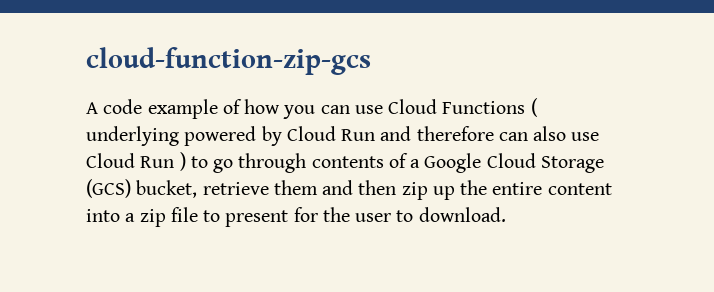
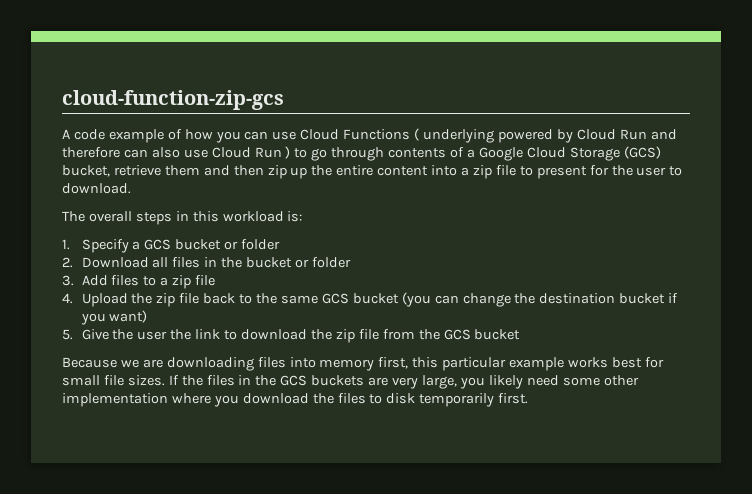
(506, 214) none -> [62,211,303,225] [62,239,281,253] [62,257,351,268] [62,275,216,289] [62,292,679,307] [80,310,148,325] [62,329,521,343] [62,357,664,371] [62,375,639,389] [62,393,529,407] // The overall steps in this workload is: // 1. Specify a GCS bucket or folder // 2. Download all files in the bucket or folder // 3. Add files to a zip file // 4. Upload the zip file back to the same GCS bucket (you can change the destination bucket if you want) // 5. Give the user the link to download the zip file from the GCS bucket // Because we are downloading files into memory first, this particular example works best for small file sizes. If the files in the GCS buckets are very large, you likely need some other implementation where you download the files to disk temporarily first.

